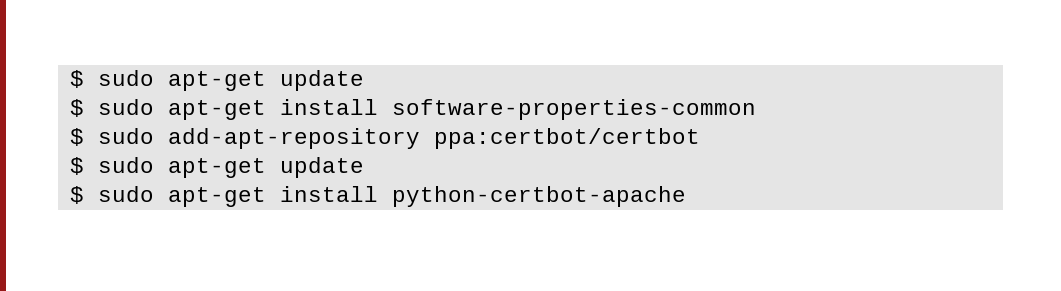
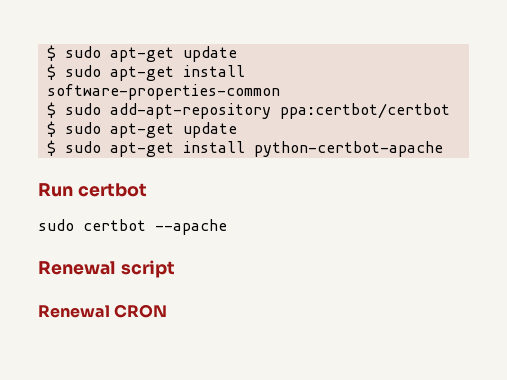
(687, 196) none -> [38,183,147,197] [38,219,227,235] [38,260,175,278] [38,304,168,318] // Run certbot // sudo certbot --apache // Renewal script // Renewal CRON

